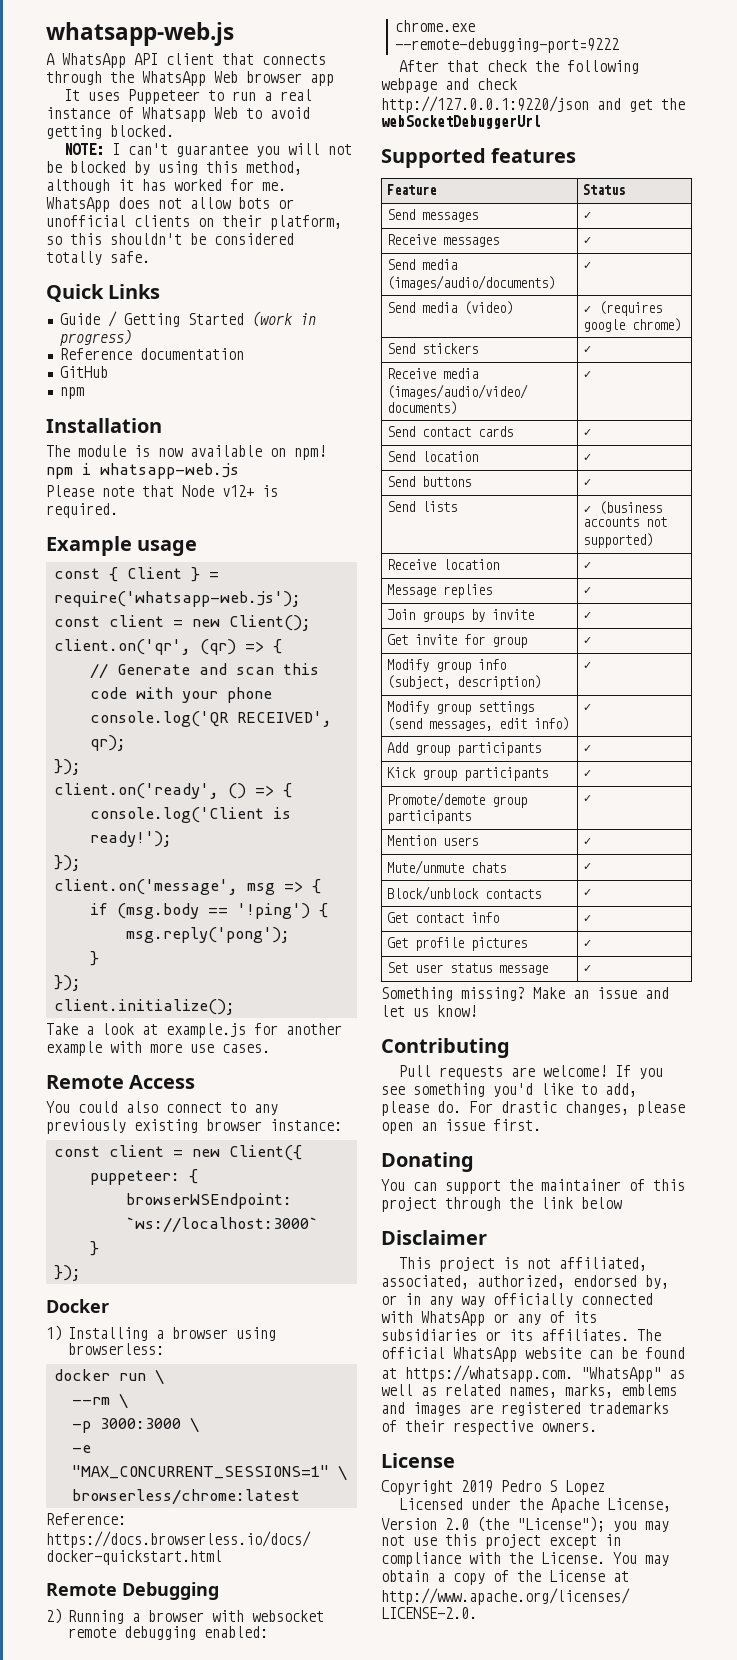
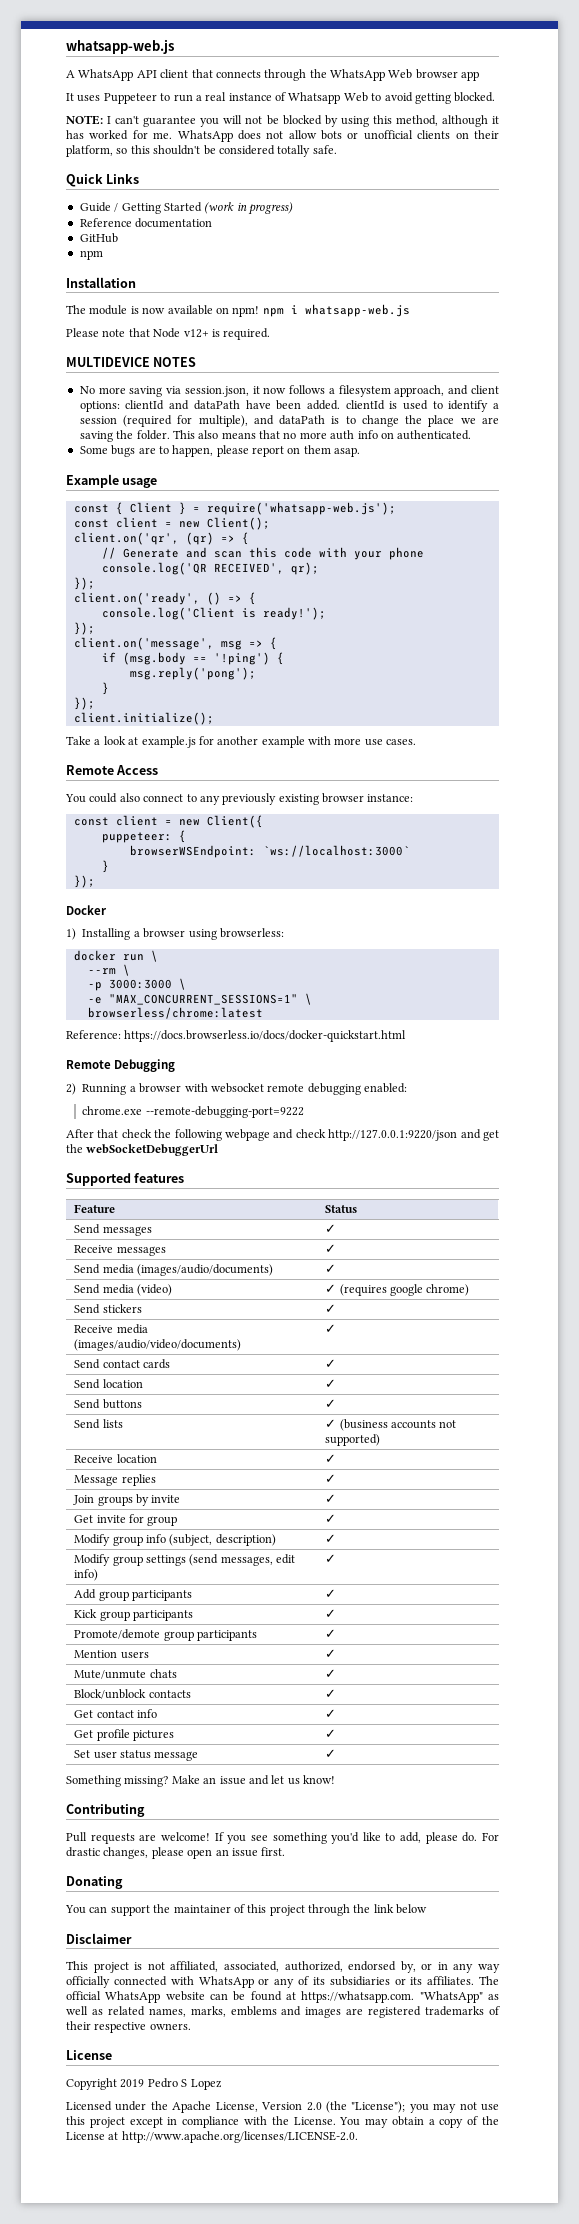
(118, 510) none -> [66,357,197,367] [79,385,499,397] [79,400,499,412] [79,415,499,427] [79,430,472,442] [79,445,361,457] // MULTIDEVICE NOTES // No more saving via session.json, it now follows a filesystem approach, and client options: clientId and dataPath have been added. clientId is used to identify a session (required for multiple), and dataPath is to change the place we are saving the folder. This also means that no more auth info on authenticated. // Some bugs are to happen, please report on them asap.

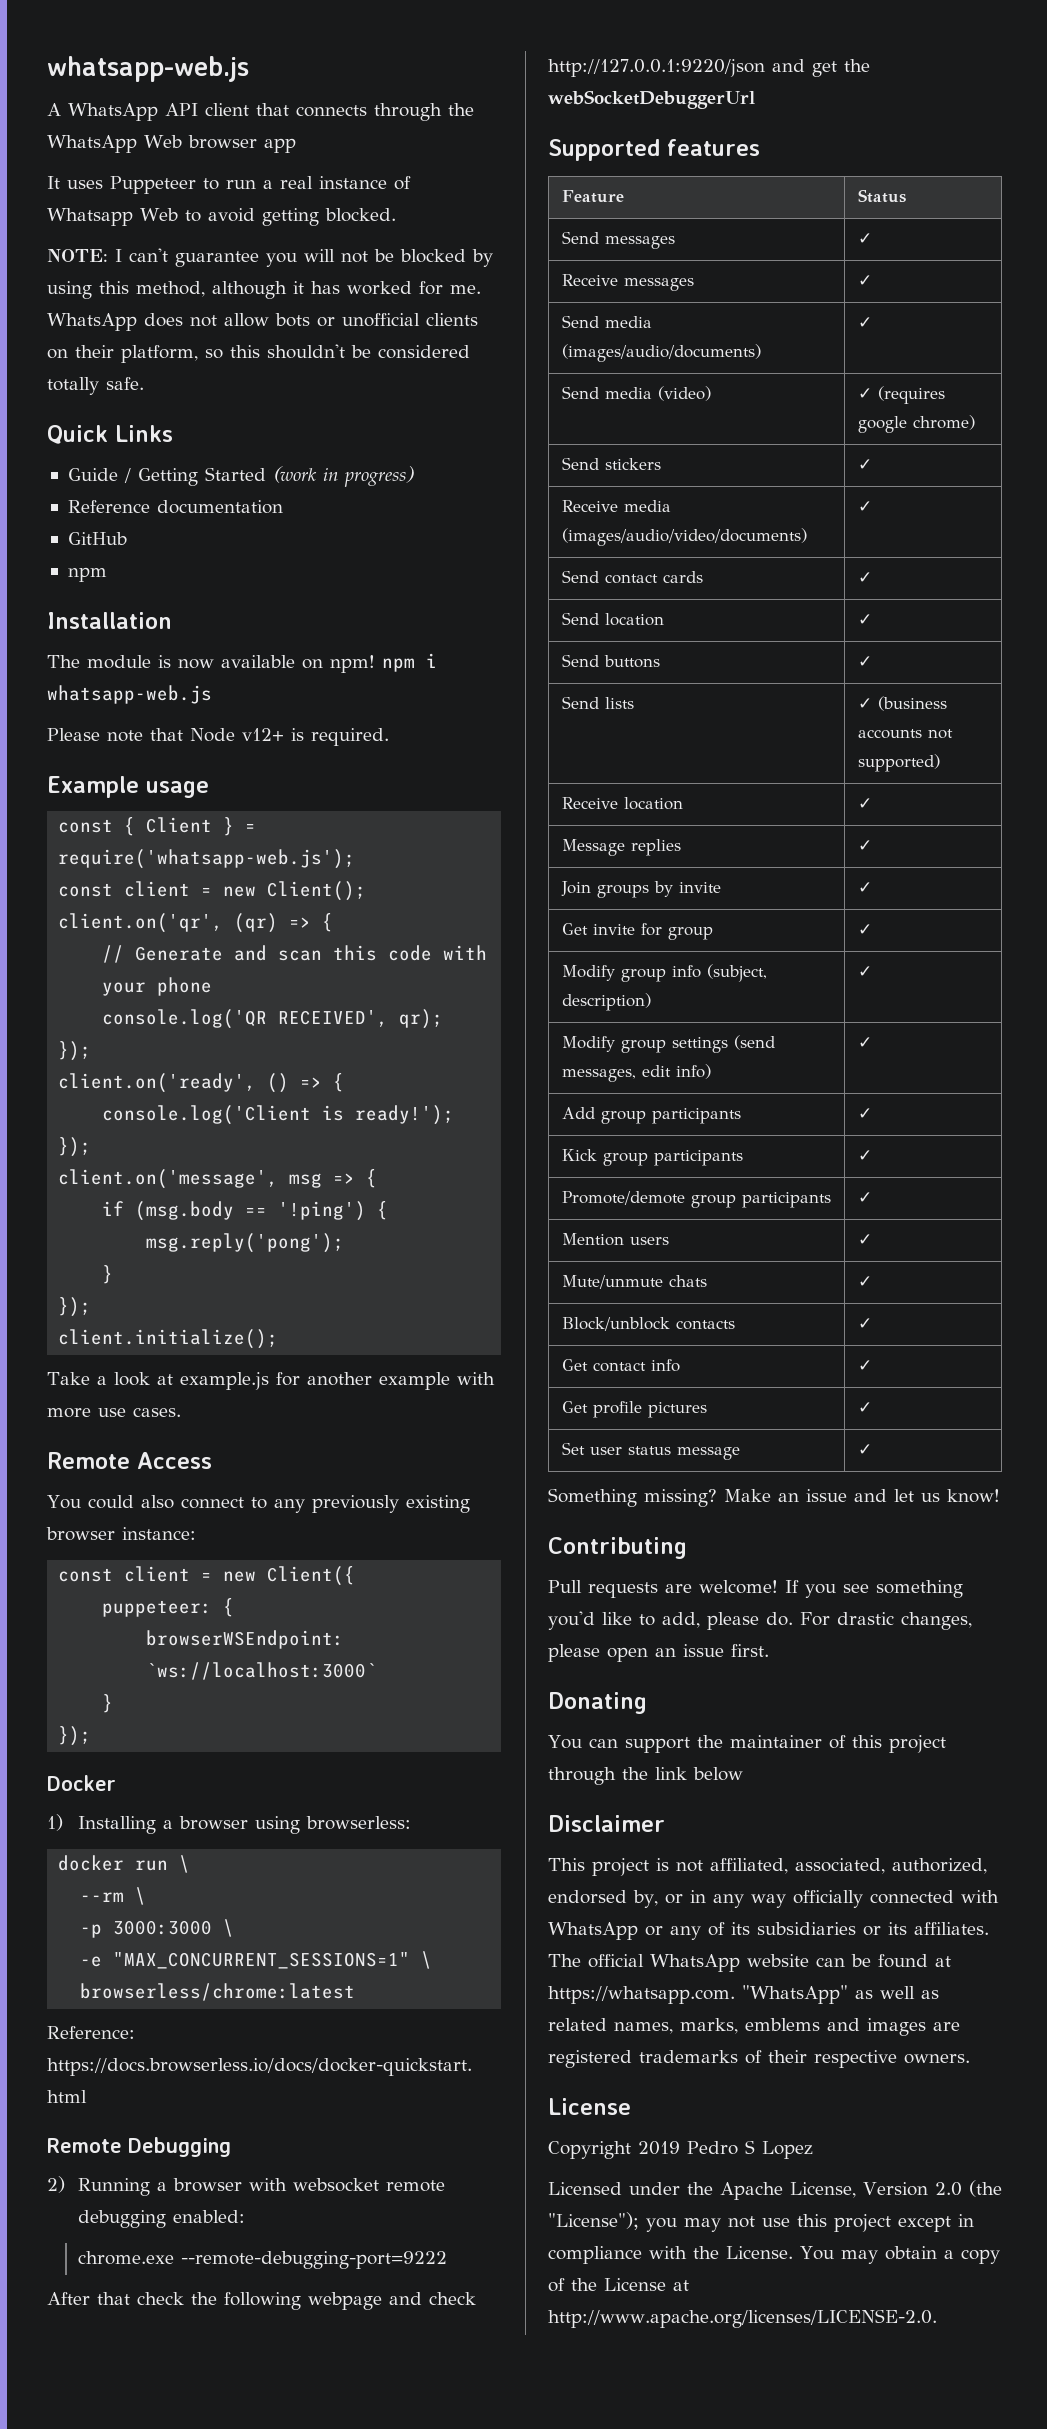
[66,357,197,367] [79,385,499,397] [79,400,499,412] [79,415,499,427] [79,430,472,442] [79,445,361,457] // MULTIDEVICE NOTES // No more saving via session.json, it now follows a filesystem approach, and client options: clientId and dataPath have been added. clientId is used to identify a session (required for multiple), and dataPath is to change the place we are saving the folder. This also means that no more auth info on authenticated. // Some bugs are to happen, please report on them asap. -> (389, 737) none

